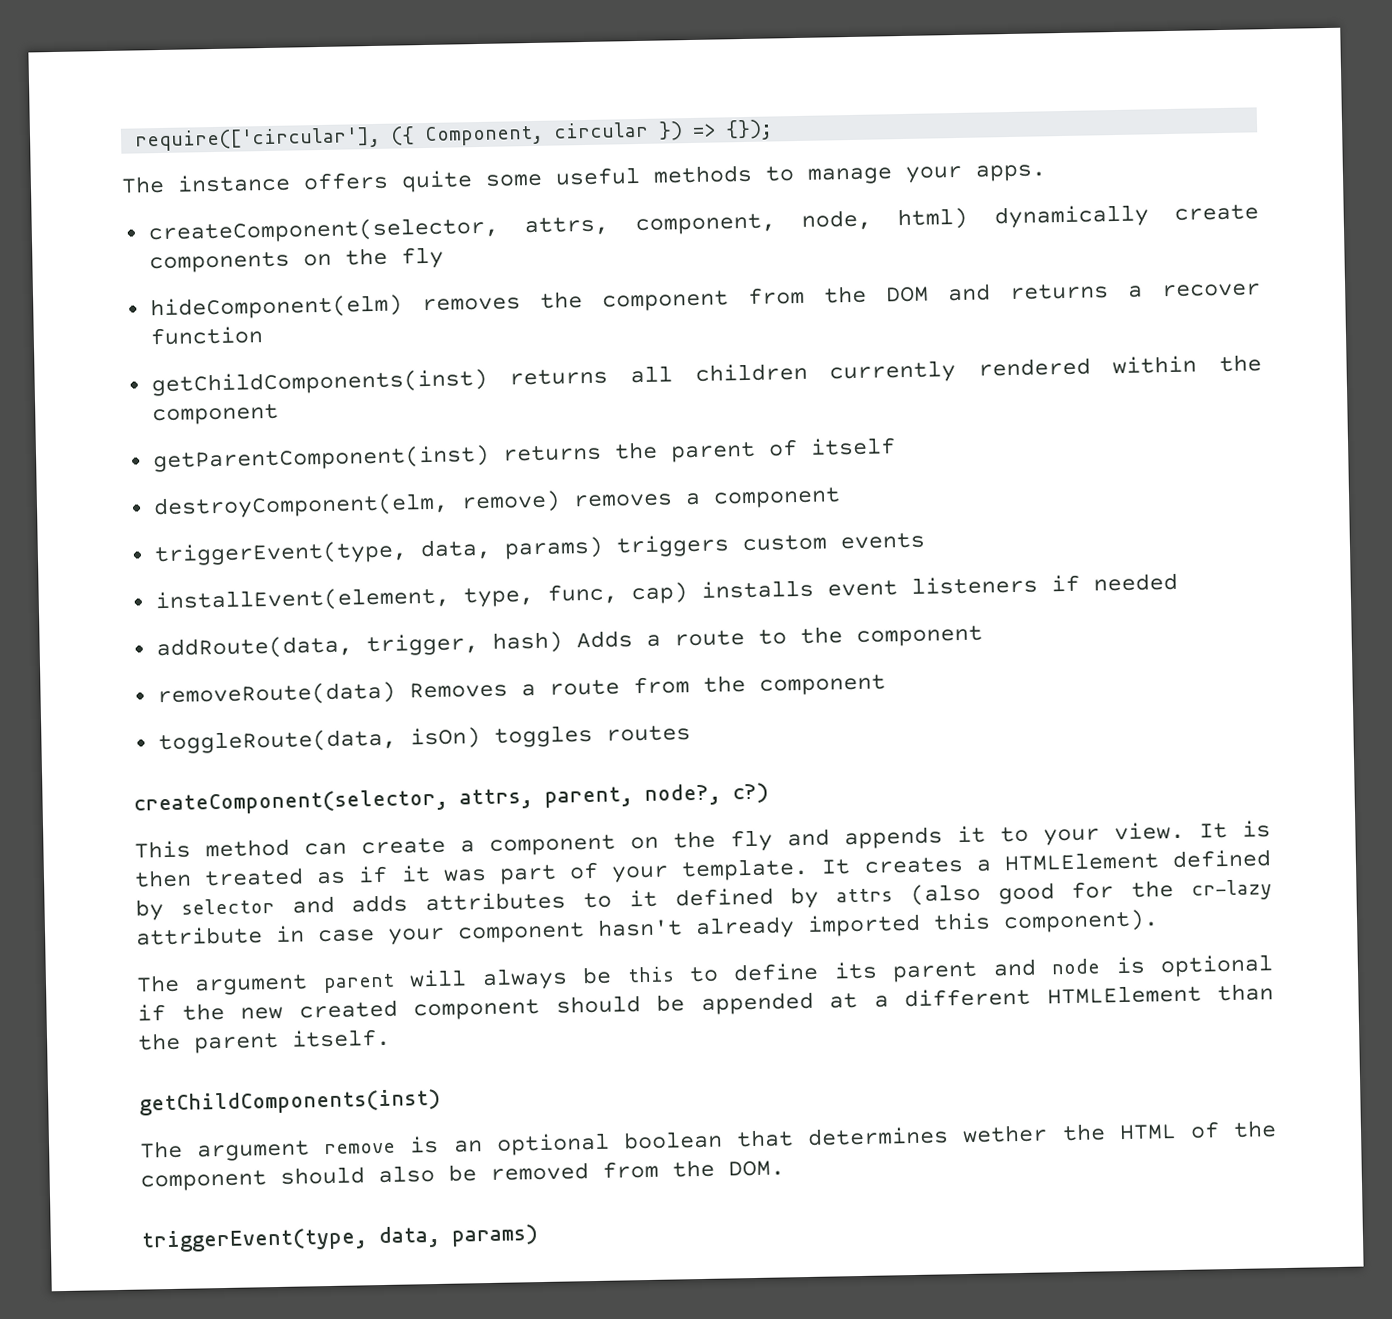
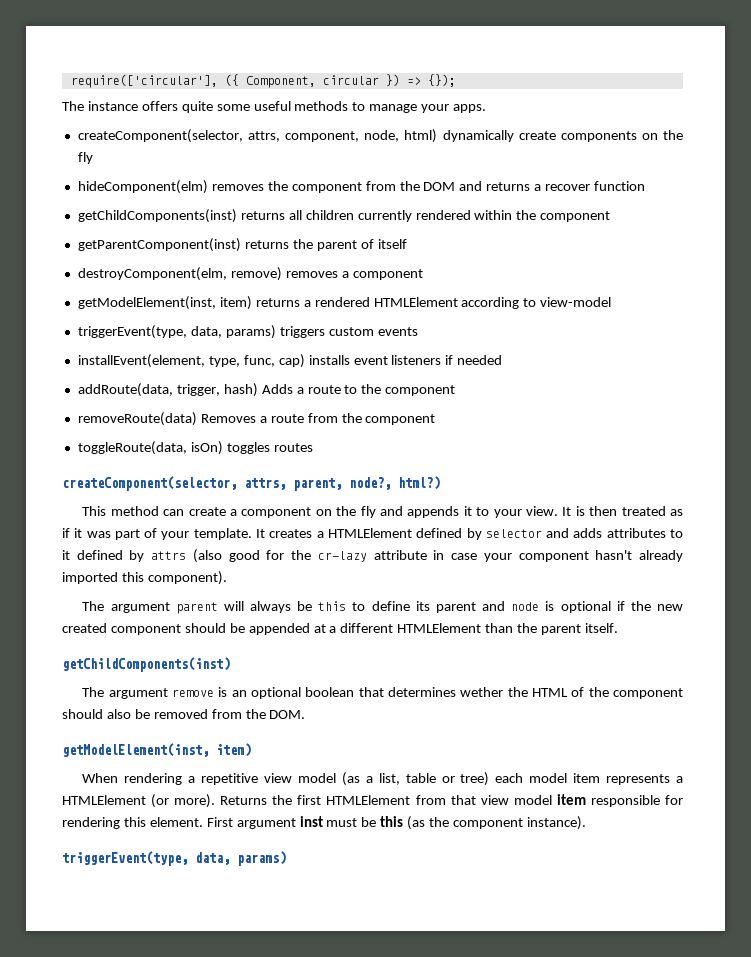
(841, 498) none -> [77,296,612,310] // getModelElement(inst, item) returns a rendered HTMLElement according to view-model
[732,782,769,804] c?) -> [398,476,440,490] html?)
(785, 1168) none -> [62,743,251,757] [82,772,683,786] [62,794,684,808] [62,816,586,830] // getModelElement(inst, item) // When rendering a repetitive view model (as a list, table or tree) each model item represents a HTMLElement (or more). Returns the first HTMLElement from that view model item responsible for rendering this element. First argument inst must be this (as the component instance).

